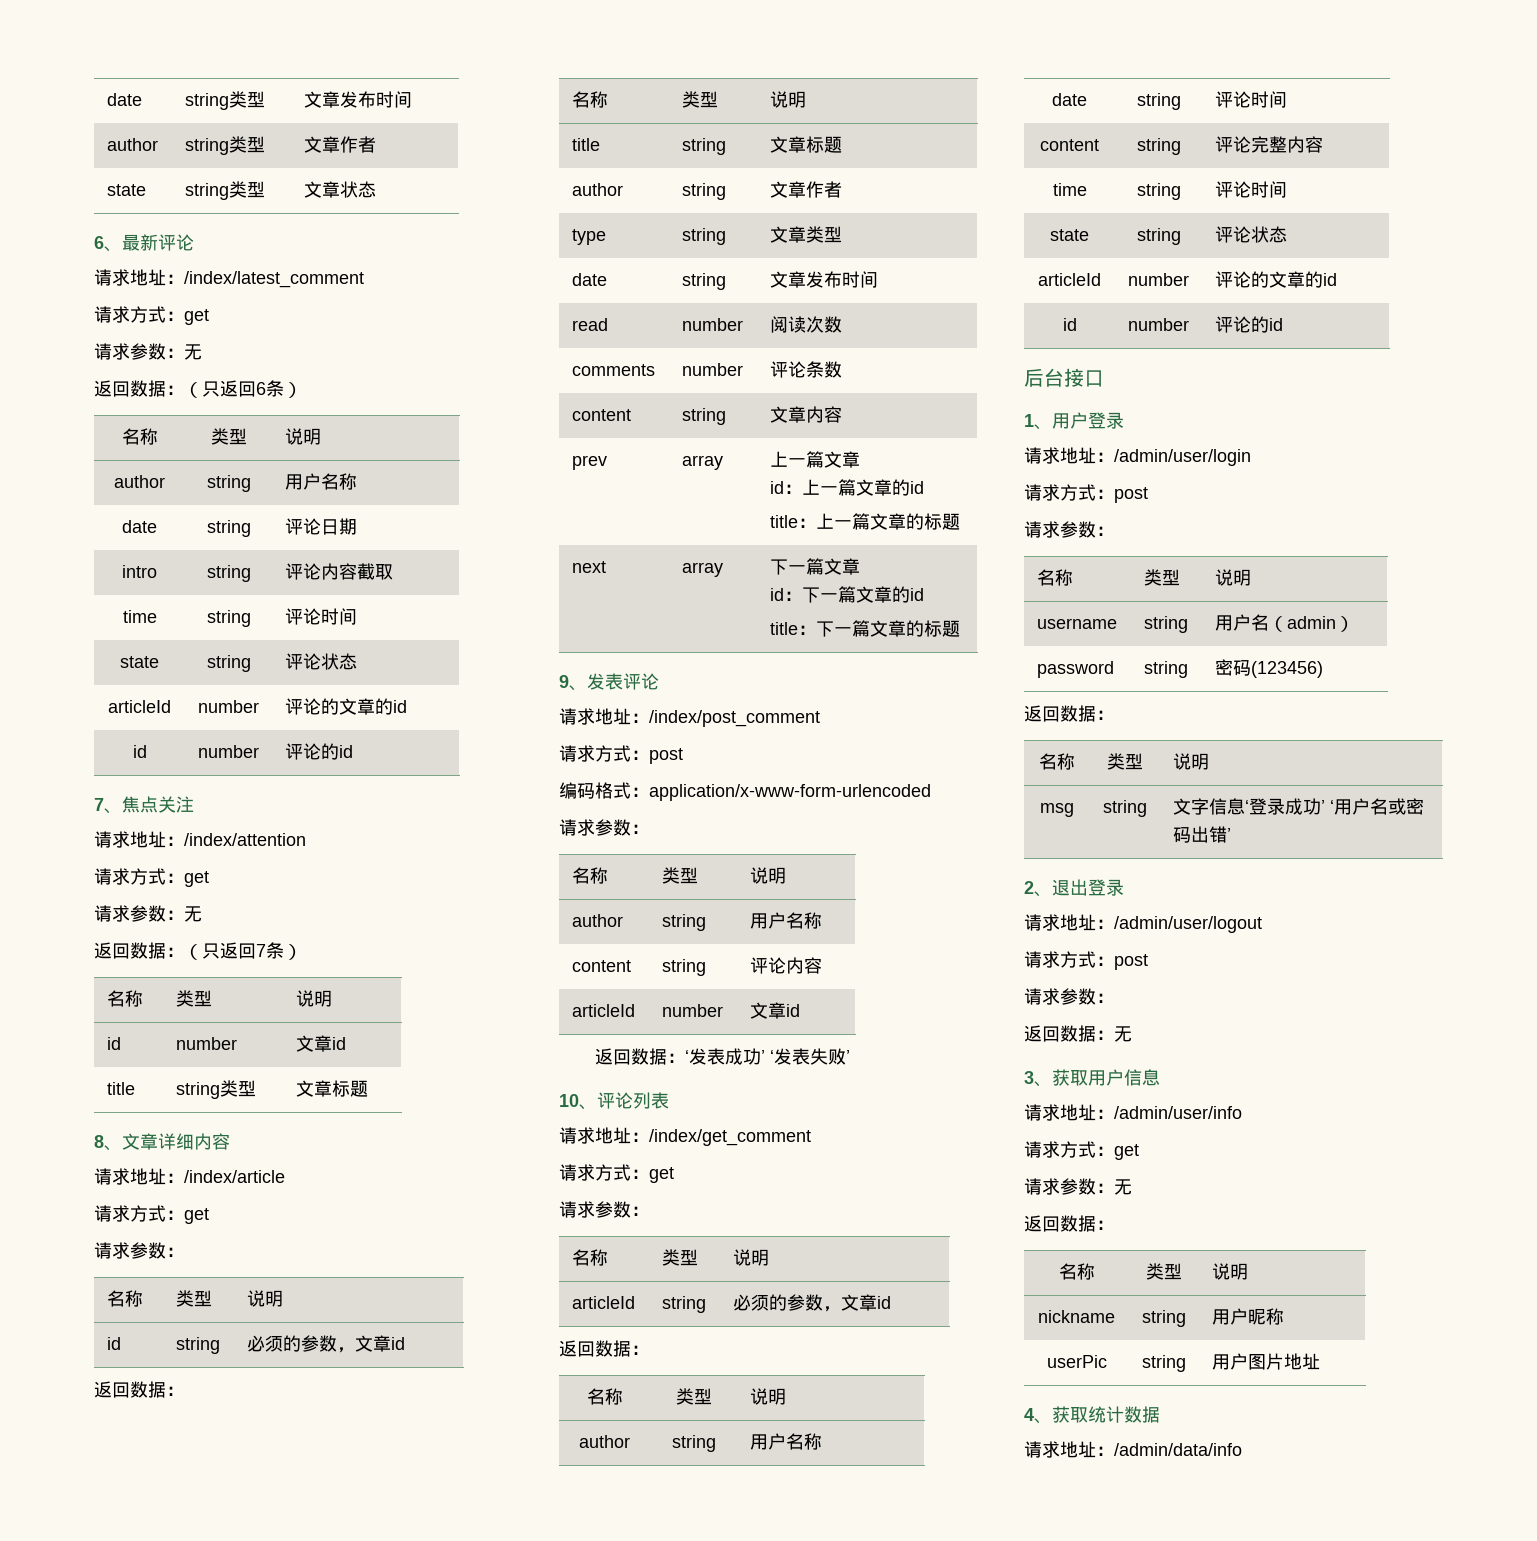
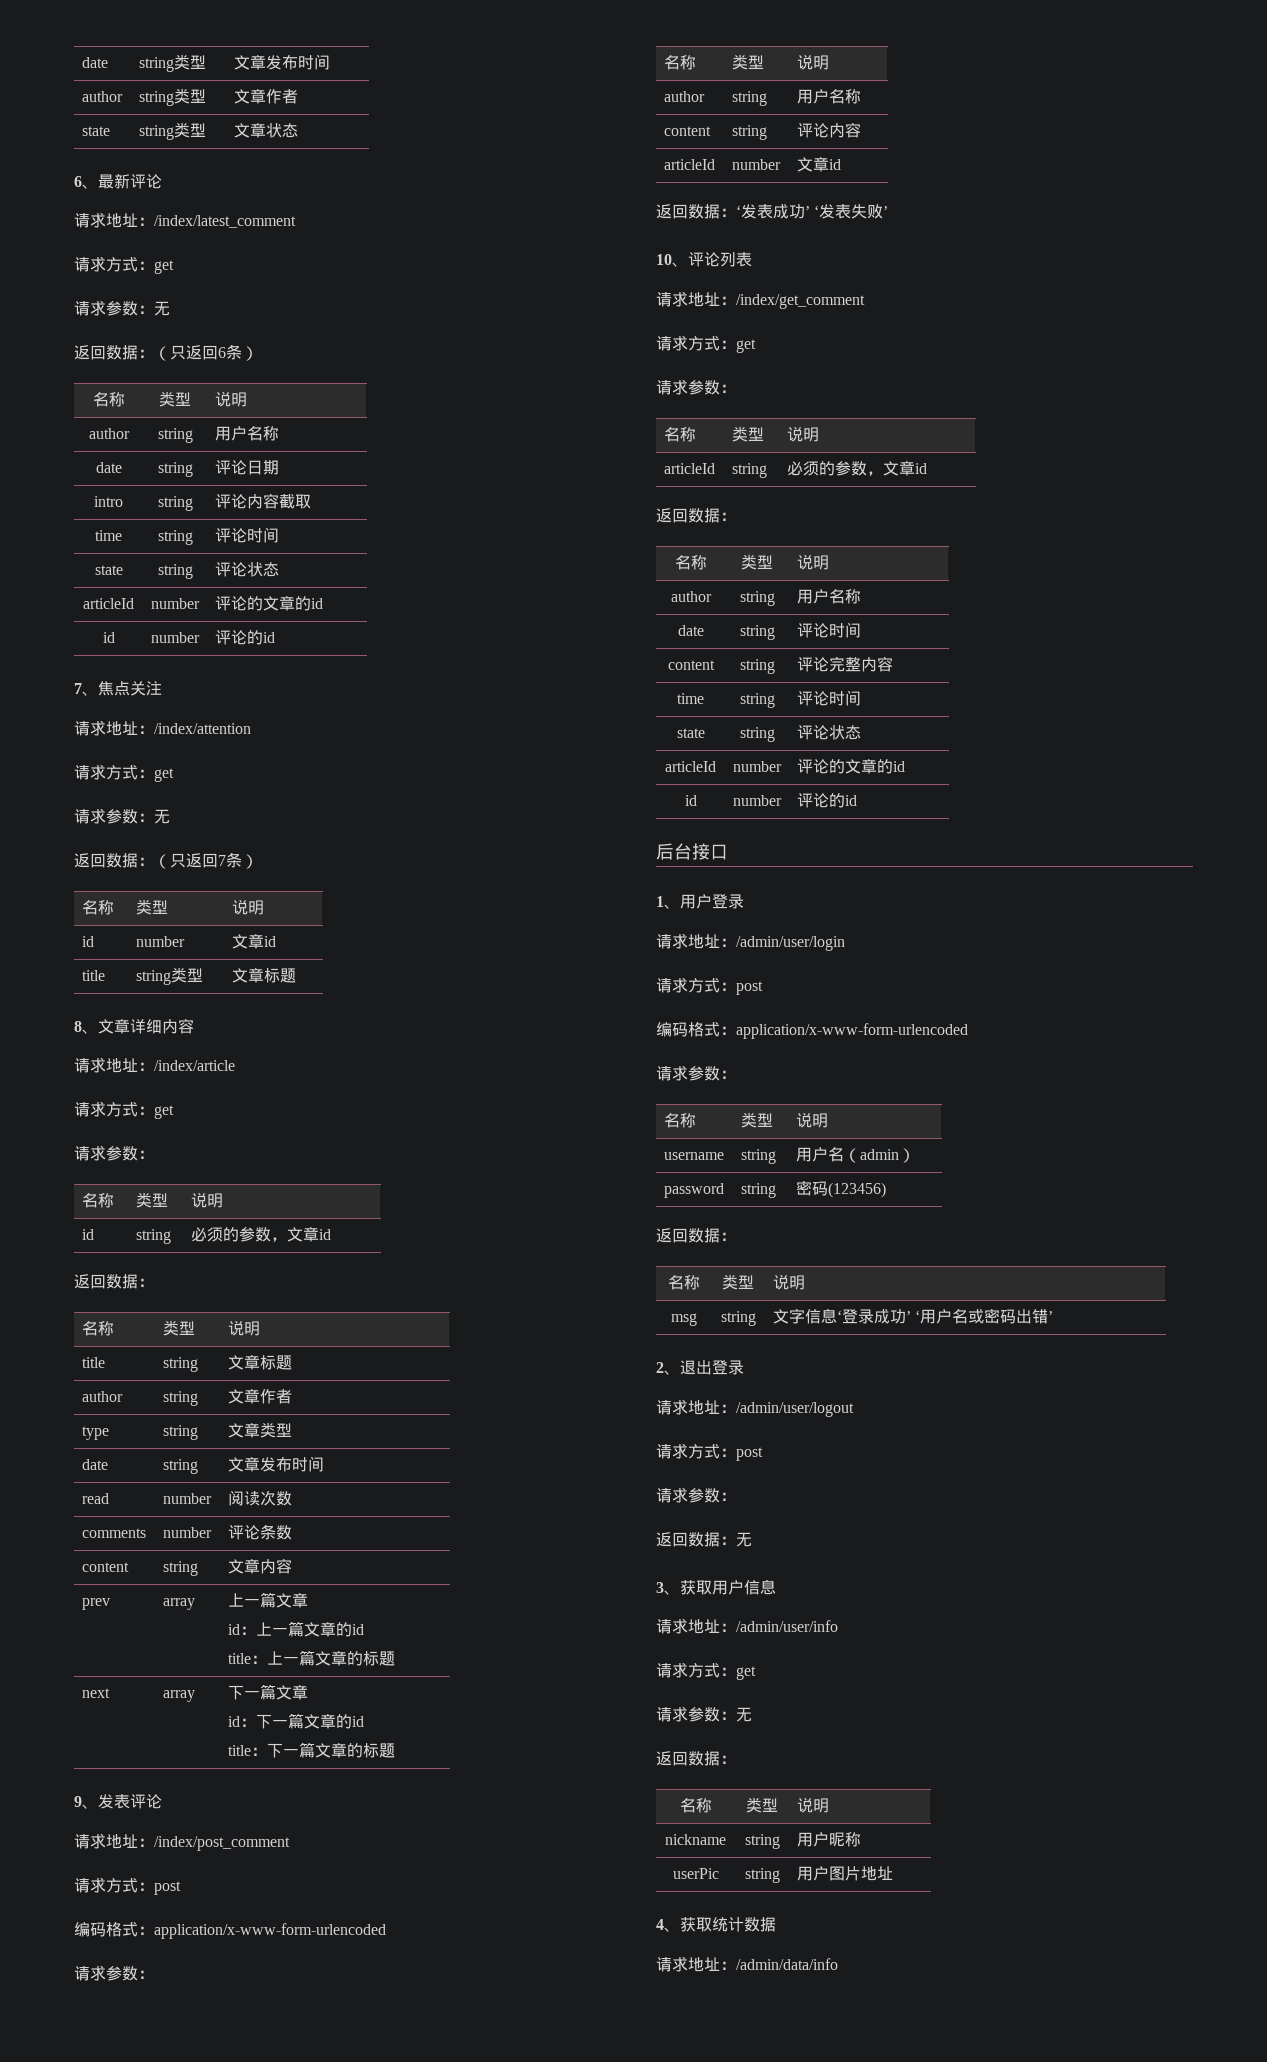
(1148, 495) none -> [656,1022,968,1039] // 编码格式：application/x-www-form-urlencoded

